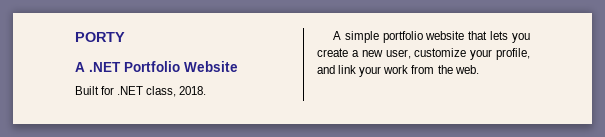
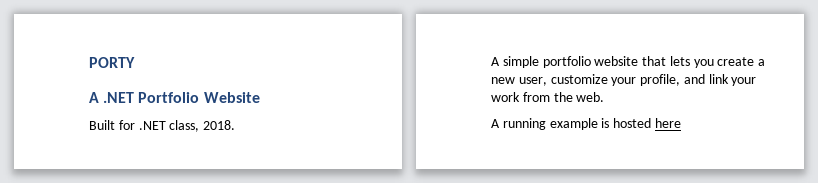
(479, 69) none -> [491,118,681,130] // A running example is hosted here

